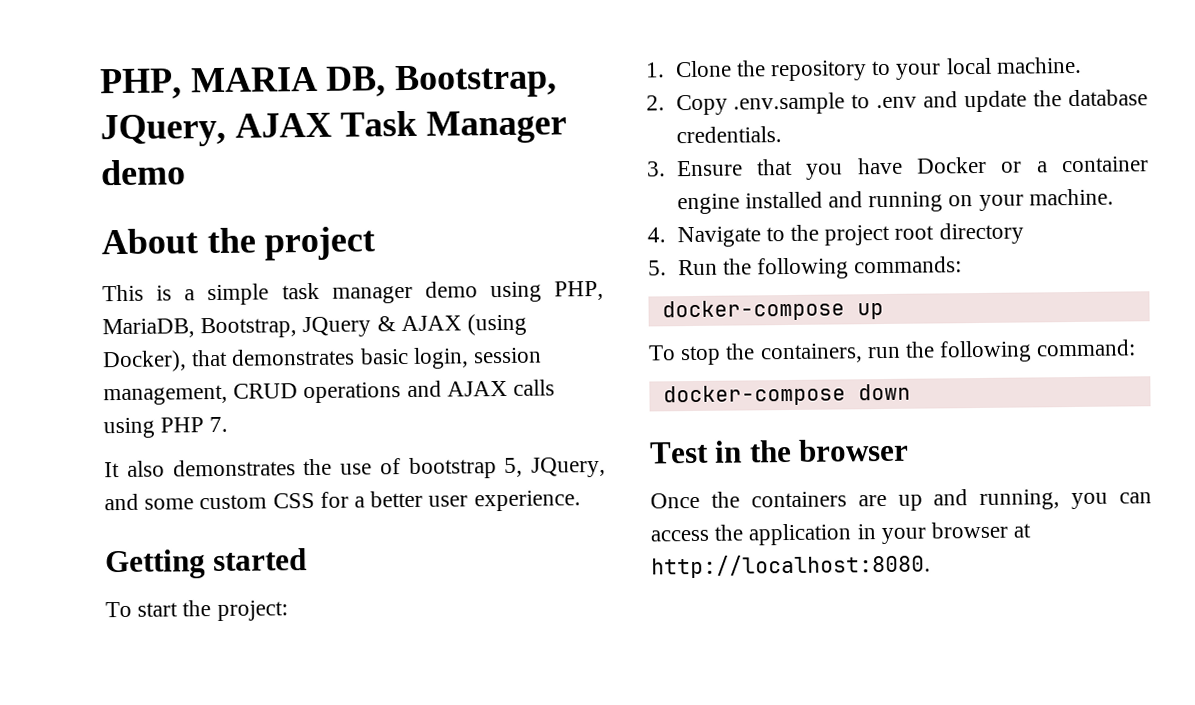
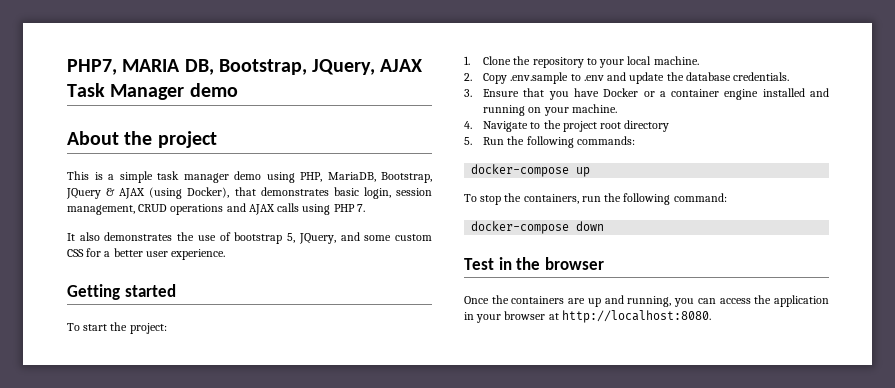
[100,68,182,100] PHP, -> [67,59,117,75] PHP7,

